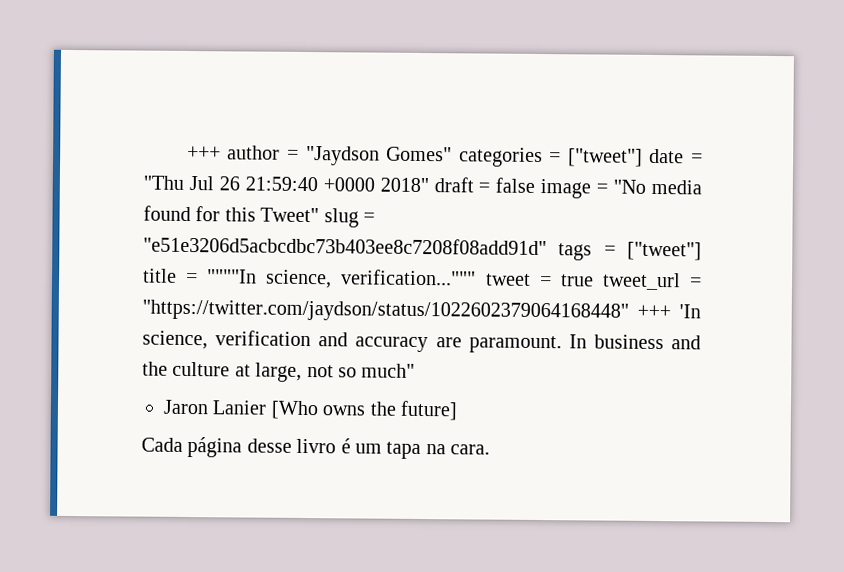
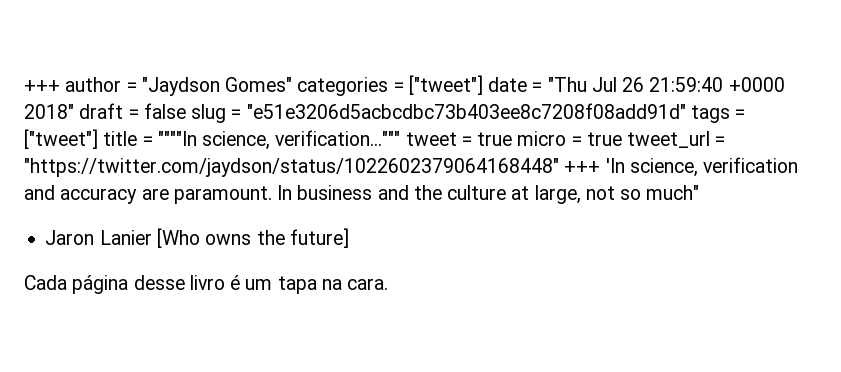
[540,179,703,199] [143,205,320,223] image = "No media found for this Tweet" -> (186, 111) none
(594, 280) none -> [517,131,622,146] micro = true

